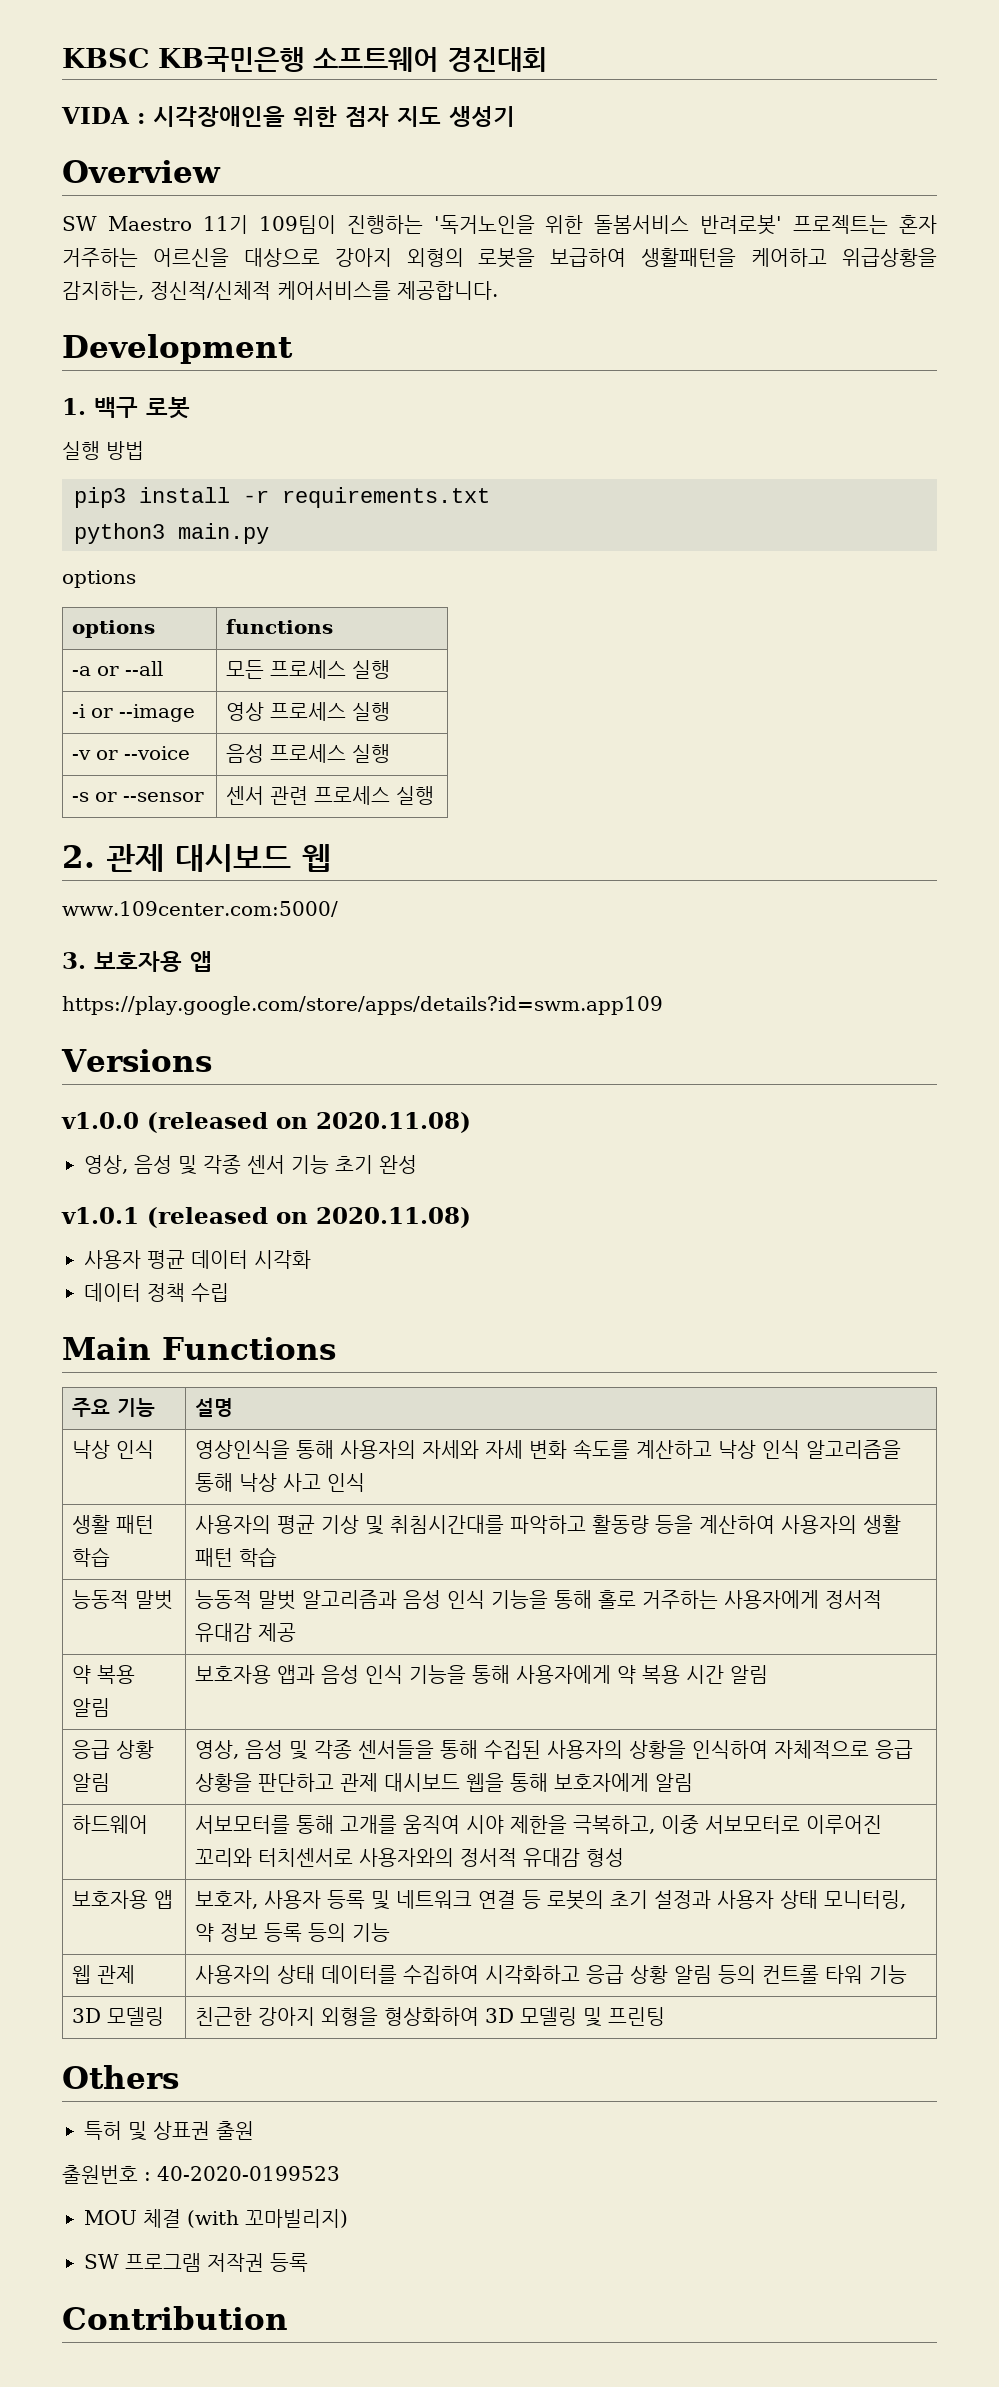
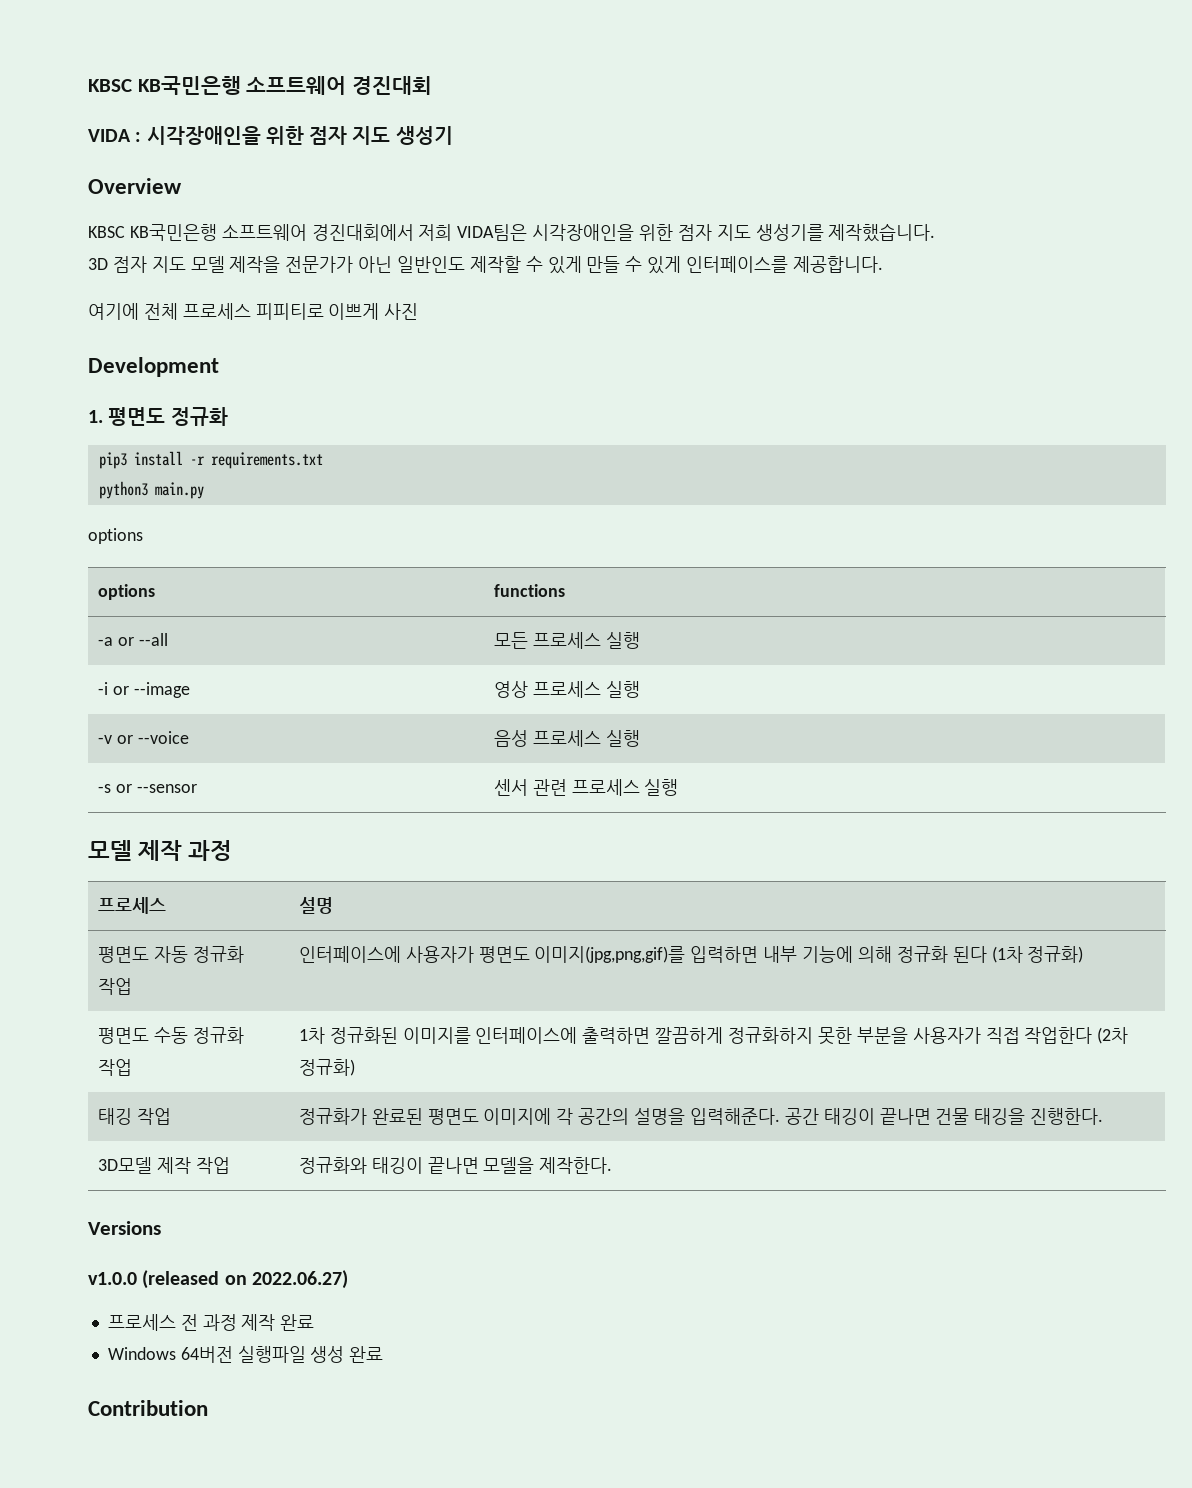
[62,215,937,235] [62,248,938,268] [62,281,498,300] [62,334,293,364] [62,397,190,419] [62,441,144,460] SW Maestro 11기 109팀이 진행하는 '독거노인을 위한 돌봄서비스 반려로봇' 프로젝트는 혼자 거주하는 어르신을 대상으로 강아지 외형의 로봇을 보급하여 생활패턴을 케어하고 위급상황을 감지하는, 정신적/신체적 케어서비스를 제공합니다. // Development // 1. 백구 로봇 // 실행 방법 -> [88,223,936,242] [88,256,883,274] [88,303,419,320] [88,357,219,377] [88,407,228,426] KBSC KB국민은행 소프트웨어 경진대회에서 저희 VIDA팀은 시각장애인을 위한 점자 지도 생성기를 제작했습니다. // 3D 점자 지도 모델 제작을 전문가가 아닌 일반인도 제작할 수 있게 만들 수 있게 인터페이스를 제공합니다. // 여기에 전체 프로세스 피피티로 이쁘게 사진 // Development // 1. 평면도 정규화
[62,844,331,872] [62,901,338,917] [62,951,212,972] [62,996,663,1015] [61,1049,212,1072] [61,1112,471,1133] [84,1155,417,1175] [61,1207,471,1228] [84,1250,311,1269] [84,1283,229,1302] [62,1337,336,1360] [71,1398,155,1417] [194,1398,233,1417] [71,1440,154,1459] [194,1439,901,1459] [194,1473,365,1492] [71,1515,154,1534] [71,1547,110,1567] [194,1515,901,1535] [194,1547,277,1567] [71,1590,173,1610] [194,1590,882,1610] [194,1623,296,1642] [71,1665,135,1684] [71,1698,110,1717] [194,1665,768,1684] [71,1740,154,1759] [71,1773,110,1792] [194,1740,913,1760] [194,1773,693,1792] [71,1815,148,1834] [194,1815,882,1834] [194,1848,624,1867] [71,1890,173,1909] [194,1890,906,1910] [194,1923,390,1942] [71,1965,135,1984] [194,1965,907,1984] [71,2007,164,2026] [194,2007,665,2027] [62,2065,179,2089] [84,2121,254,2141] [62,2165,340,2184] [84,2209,348,2228] [84,2253,308,2272] 2. 관제 대시보드 웹 // www.109center.com:5000/ // 3. 보호자용 앱 // https://play.google.com/store/apps/details?id=swm.app109 // Versions // v1.0.0 (released on 2020.11.08) // 영상, 음성 및 각종 센서 기능 초기 완성 // v1.0.1 (released on 2020.11.08) // 사용자 평균 데이터 시각화 // 데이터 정책 수립 // Main Functions // 주요 기능 | 설명 // 낙상 인식 | 영상인식을 통해 사용자의 자세와 자세 변화 속도를 계산하고 낙상 인식 알고리즘을 통해 낙상 사고 인식 // 생활 패턴 학습 | 사용자의 평균 기상 및 취침시간대를 파악하고 활동량 등을 계산하여 사용자의 생활 패턴 학습 // 능동적 말벗 | 능동적 말벗 알고리즘과 음성 인식 기능을 통해 홀로 거주하는 사용자에게 정서적 유대감 제공 // 약 복용 알림 | 보호자용 앱과 음성 인식 기능을 통해 사용자에게 약 복용 시간 알림 // 응급 상황 알림 | 영상, 음성 및 각종 센서들을 통해 수집된 사용자의 상황을 인식하여 자체적으로 응급 상황을 판단하고 관제 대시보드 웹을 통해 보호자에게 알림 // 하드웨어 | 서보모터를 통해 고개를 움직여 시야 제한을 극복하고, 이중 서보모터로 이루어진 꼬리와 터치센서로 사용자와의 정서적 유대감 형성 // 보호자용 앱 | 보호자, 사용자 등록 및 네트워크 연결 등 로봇의 초기 설정과 사용자 상태 모니터링, 약 정보 등록 등의 기능 // 웹 관제 | 사용자의 상태 데이터를 수집하여 시각화하고 응급 상황 알림 등의 컨트롤 타워 기능 // 3D 모델링 | 친근한 강아지 외형을 형상화하여 3D 모델링 및 프린팅 // Others // 특허 및 상표권 출원 // 출원번호 : 40-2020-0199523 // MOU 체결 (with 꼬마빌리지) // SW 프로그램 저작권 등록 -> [88,840,233,861] [97,897,166,914] [298,897,333,914] [97,946,244,963] [97,978,132,995] [298,946,1084,963] [97,1027,244,1044] [97,1059,132,1076] [298,1027,1129,1045] [298,1059,355,1076] [97,1108,171,1125] [298,1108,1104,1125] [97,1157,230,1174] [298,1157,613,1174] [88,1221,161,1235] [88,1270,348,1289] [107,1314,315,1331] [107,1346,384,1363] 모델 제작 과정 // 프로세스 | 설명 // 평면도 자동 정규화 작업 | 인터페이스에 사용자가 평면도 이미지(jpg,png,gif)를 입력하면 내부 기능에 의해 정규화 된다 (1차 정규화) // 평면도 수동 정규화 작업 | 1차 정규화된 이미지를 인터페이스에 출력하면 깔끔하게 정규화하지 못한 부분을 사용자가 직접 작업한다 (2차 정규화) // 태깅 작업 | 정규화가 완료된 평면도 이미지에 각 공간의 설명을 입력해준다. 공간 태깅이 끝나면 건물 태깅을 진행한다. // 3D모델 제작 작업 | 정규화와 태깅이 끝나면 모델을 제작한다. // Versions // v1.0.0 (released on 2022.06.27) // 프로세스 전 과정 제작 완료 // Windows 64버전 실행파일 생성 완료

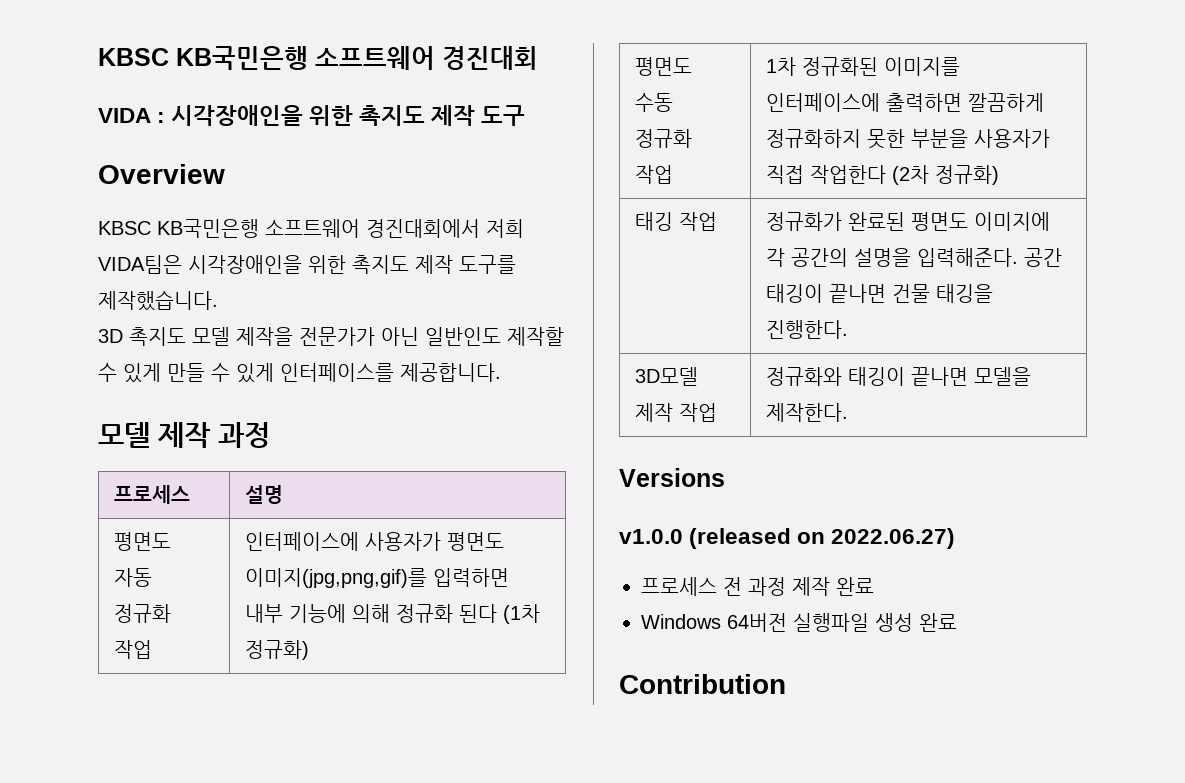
[309,126,453,145] 점자 지도 생성기 -> [359,105,526,126] 촉지도 제작 도구
[677,224,824,241] 점자 지도 생성기를 -> [352,255,516,274] 촉지도 제작 도구를
[112,256,186,273] 점자 지도 -> [129,327,186,346] 촉지도
[88,303,419,320] [88,357,219,377] [88,407,228,426] [98,451,323,469] [98,481,204,499] [88,528,143,544] [97,584,155,600] [493,584,565,597] [97,633,168,646] [493,632,640,649] [97,682,190,698] [493,681,640,698] [97,731,189,744] [493,730,640,747] [97,784,197,793] [493,779,679,796] // 여기에 전체 프로세스 피피티로 이쁘게 사진 // Development // 1. 평면도 정규화 // pip3 install -r requirements.txt // python3 main.py // options // options | functions // -a or --all | 모든 프로세스 실행 // -i or --image | 영상 프로세스 실행 // -v or --voice | 음성 프로세스 실행 // -s or --sensor | 센서 관련 프로세스 실행 -> (501, 372) none

